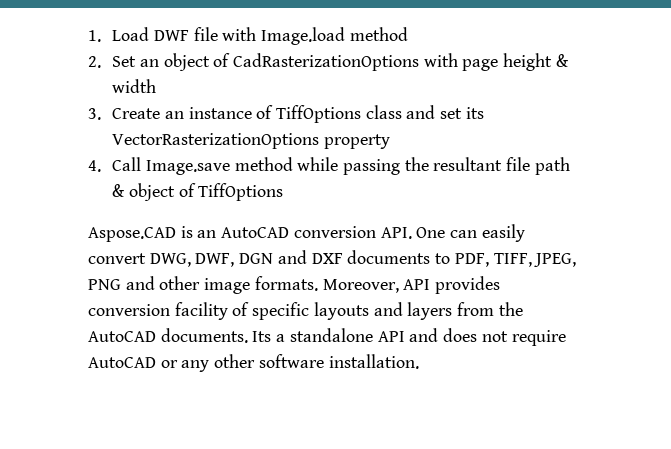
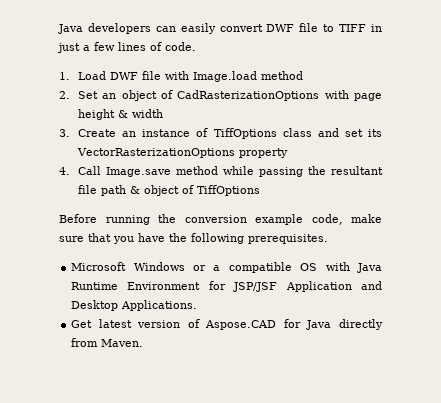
(88, 36) none -> [58,23,383,34] [57,42,196,53] Java developers can easily convert DWF file to TIFF in just a few lines of code. //
[88,224,525,242] [88,250,577,267] [88,276,501,294] [88,302,523,320] [88,328,566,346] [88,354,419,372] Aspose.CAD is an AutoCAD conversion API. One can easily convert DWG, DWF, DGN and DXF documents to PDF, TIFF, JPEG, PNG and other image formats. Moreover, API provides conversion facility of specific layouts and layers from the AutoCAD documents. Its a standalone API and does not require AutoCAD or any other software installation. -> [59,214,382,225] [59,233,328,244] [71,262,382,273] [71,281,382,292] [71,300,198,311] [71,319,383,330] [71,338,144,347] Before running the conversion example code, make sure that you have the following prerequisites. // Microsoft Windows or a compatible OS with Java Runtime Environment for JSP/JSF Application and Desktop Applications. // Get latest version of Aspose.CAD for Java directly from Maven.

